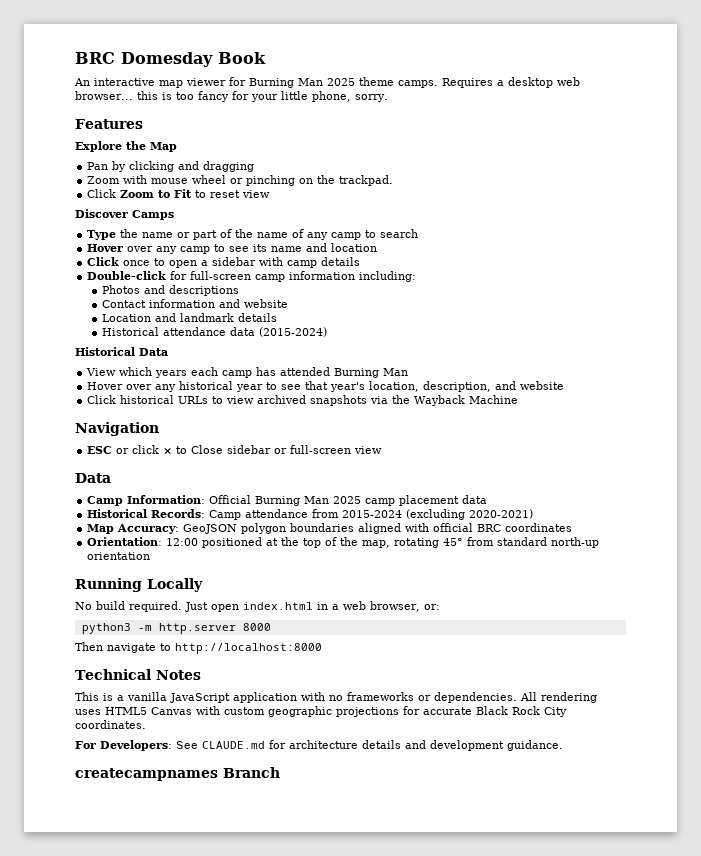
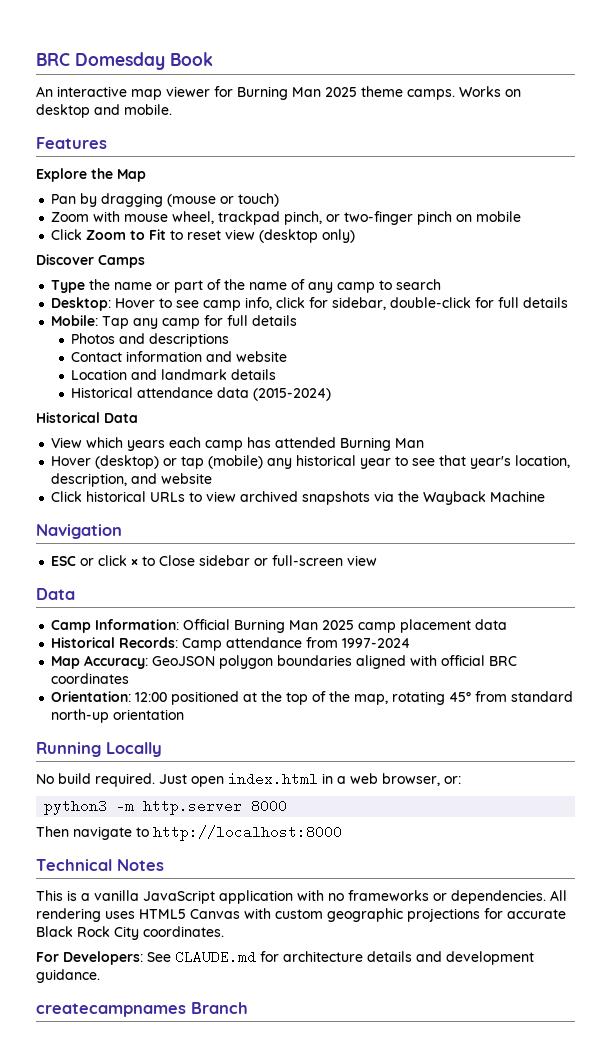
[442,77,580,88] [75,91,388,102] Requires a desktop web browser... this is too fancy for your little phone, sorry. -> [459,86,521,97] [36,104,172,118] Works on desktop and mobile.
[129,161,200,172] clicking and -> (98, 200) none
(255, 166) none -> [167,193,280,207] (mouse or touch)
[192,175,394,186] wheel or pinching on the trackpad. -> [172,211,522,225] wheel, trackpad pinch, or two-finger pinch on mobile
(271, 194) none -> [259,229,356,243] (desktop only)
[87,243,378,254] [87,257,361,268] [87,271,417,282] Hover over any camp to see its name and location // Click once to open a sidebar with camp details // Double-click for full-screen camp information including: -> [51,297,569,311] [51,315,298,329] Desktop: Hover to see camp info, click for sidebar, double-click for full details // Mobile: Tap any camp for full details
[126,384,153,390] over -> [95,455,264,469] (desktop) or tap (mobile)
[342,509,534,520] 2015-2024 (excluding 2020-2021) -> [342,638,411,648] 1997-2024

